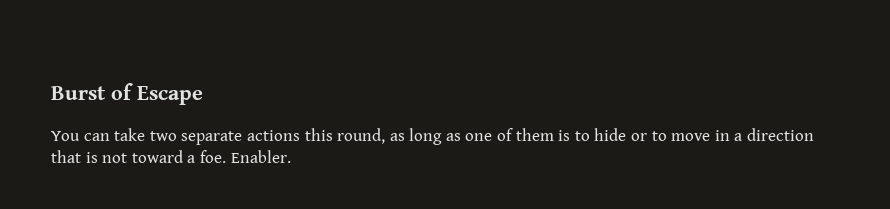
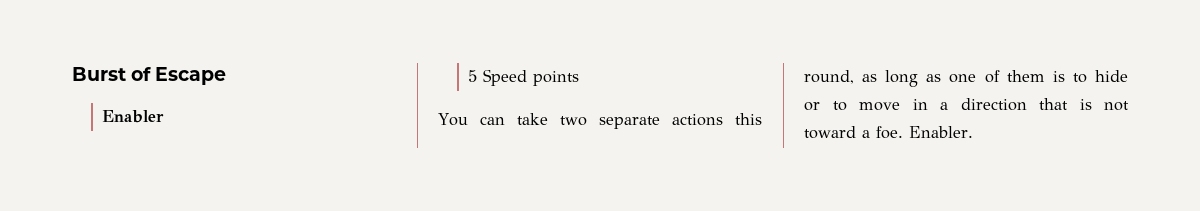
(203, 95) none -> [102,110,165,123] [468,69,580,86] // Enabler // 5 Speed points

